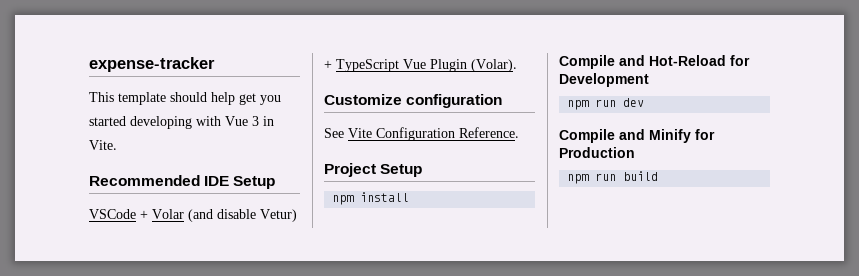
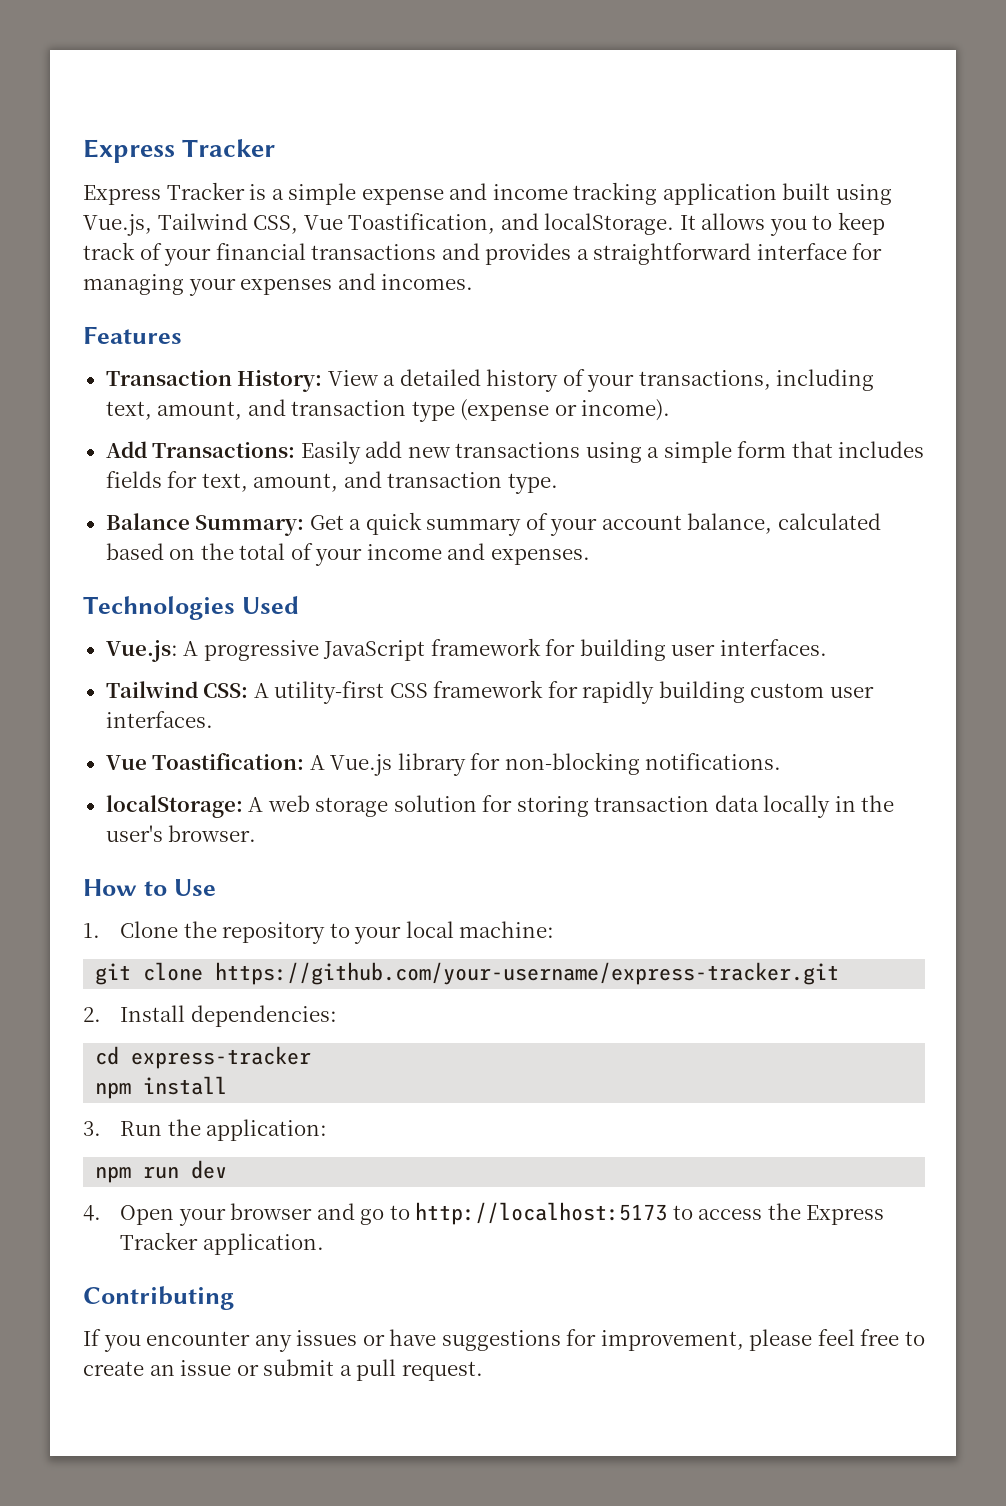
[89,57,215,72] [89,92,281,105] [89,116,274,129] [89,140,117,150] [89,175,276,189] [89,209,297,222] [324,59,517,72] [324,94,503,108] [324,127,519,141] [324,163,423,177] [332,192,410,205] [559,55,750,69] [559,73,649,87] [567,98,645,110] [559,129,715,143] [559,147,635,158] [567,171,659,184] expense-tracker // This template should help get you started developing with Vue 3 in Vite. // Recommended IDE Setup // VSCode + Volar (and disable Vetur) + TypeScript Vue Plugin (Volar). // Customize configuration // See Vite Configuration Reference. // Project Setup // npm install // Compile and Hot-Reload for Development // npm run dev // Compile and Minify for Production // npm run build -> [83,139,276,163] [83,182,892,205] [83,212,885,236] [83,242,883,266] [83,273,474,296] [83,326,182,344] [105,369,875,392] [105,399,671,422] [105,441,925,464] [105,471,558,494] [105,512,881,536] [105,543,590,566] [83,596,299,620] [105,638,827,662] [105,680,874,704] [105,711,213,728] [105,752,782,776] [105,795,895,818] [105,825,257,842] [83,879,216,896] [83,921,555,944] [95,962,840,985] [83,1005,337,1027] [95,1046,312,1069] [95,1076,228,1099] [83,1119,328,1141] [95,1160,228,1183] [83,1202,885,1226] [120,1232,324,1255] [83,1286,234,1310] [83,1329,925,1352] [83,1359,483,1381] Express Tracker // Express Tracker is a simple expense and income tracking application built using Vue.js, Tailwind CSS, Vue Toastification, and localStorage. It allows you to keep track of your financial transactions and provides a straightforward interface for managing your expenses and incomes. // Features // Transaction History: View a detailed history of your transactions, including text, amount, and transaction type (expense or income). // Add Transactions: Easily add new transactions using a simple form that includes fields for text, amount, and transaction type. // Balance Summary: Get a quick summary of your account balance, calculated based on the total of your income and expenses. // Technologies Used // Vue.js: A progressive JavaScript framework for building user interfaces. // Tailwind CSS: A utility-first CSS framework for rapidly building custom user interfaces. // Vue Toastification: A Vue.js library for non-blocking notifications. // localStorage: A web storage solution for storing transaction data locally in the user's browser. // How to Use // 1. Clone the repository to your local machine: // git clone https://github.com/your-username/express-tracker.git // 2. Install dependencies: // cd express-tracker // npm install // 3. Run the application: // npm run dev // 4. Open your browser and go to http://localhost:5173 to access the Express Tracker application. // Contributing // If you encounter any issues or have suggestions for improvement, please feel free to create an issue or submit a pull request.

